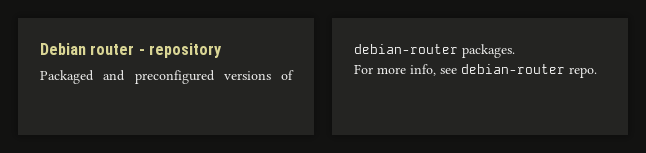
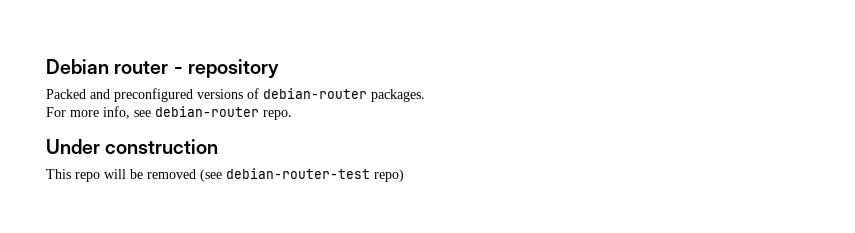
[40,70,94,84] Packaged -> [46,89,86,99] Packed
(597, 72) none -> [46,139,219,154] [46,168,404,182] // Under construction // This repo will be removed (see debian-router-test repo)

